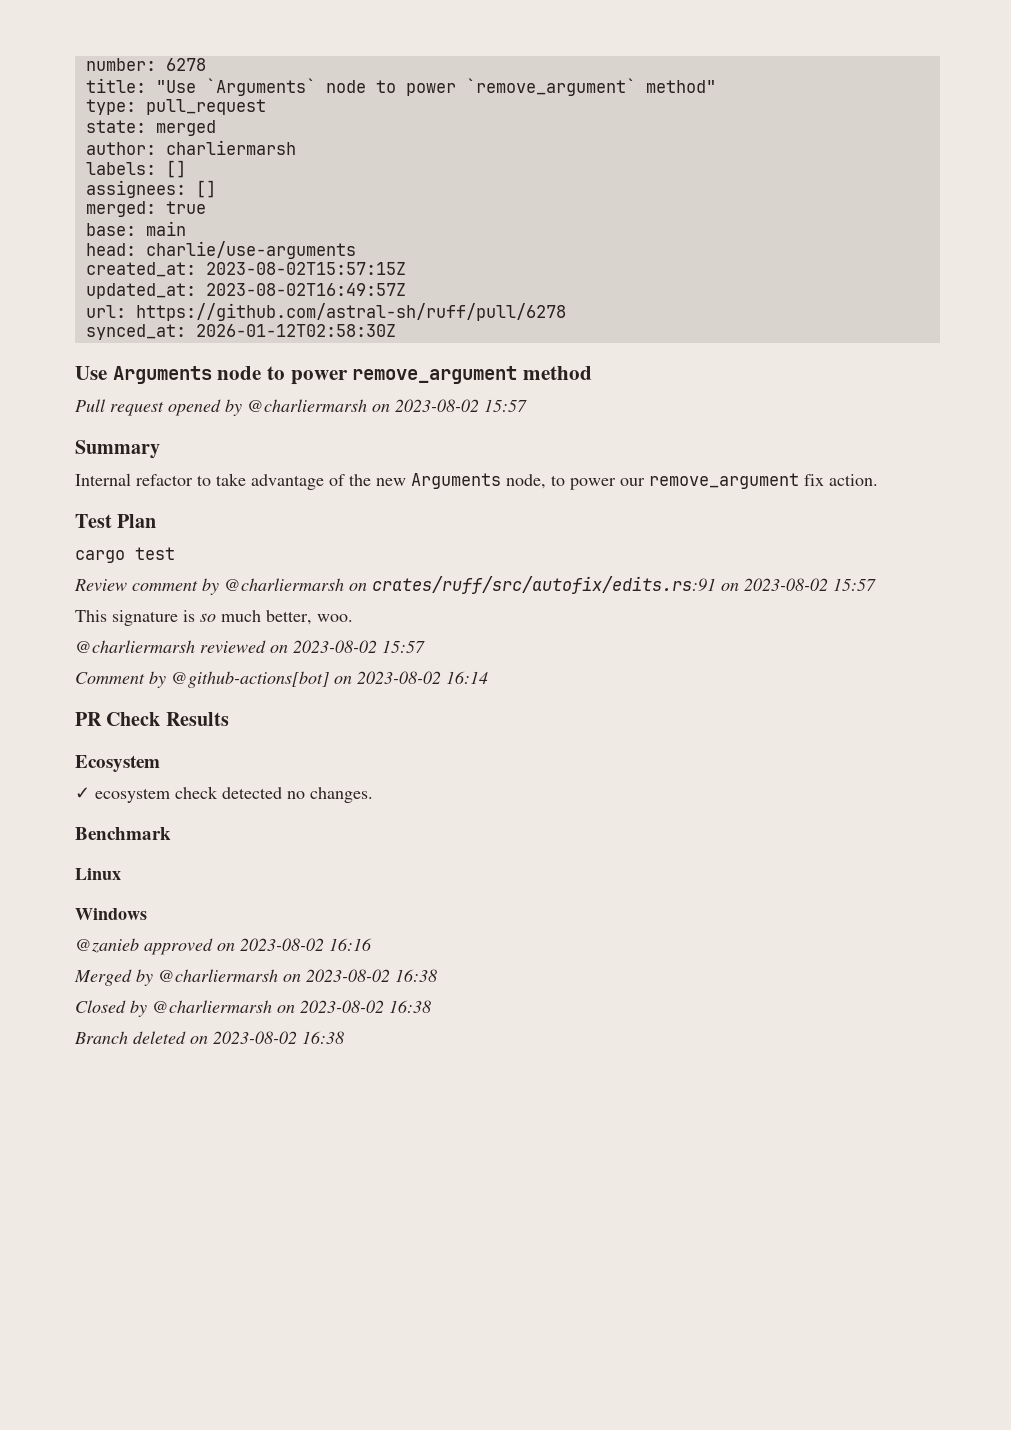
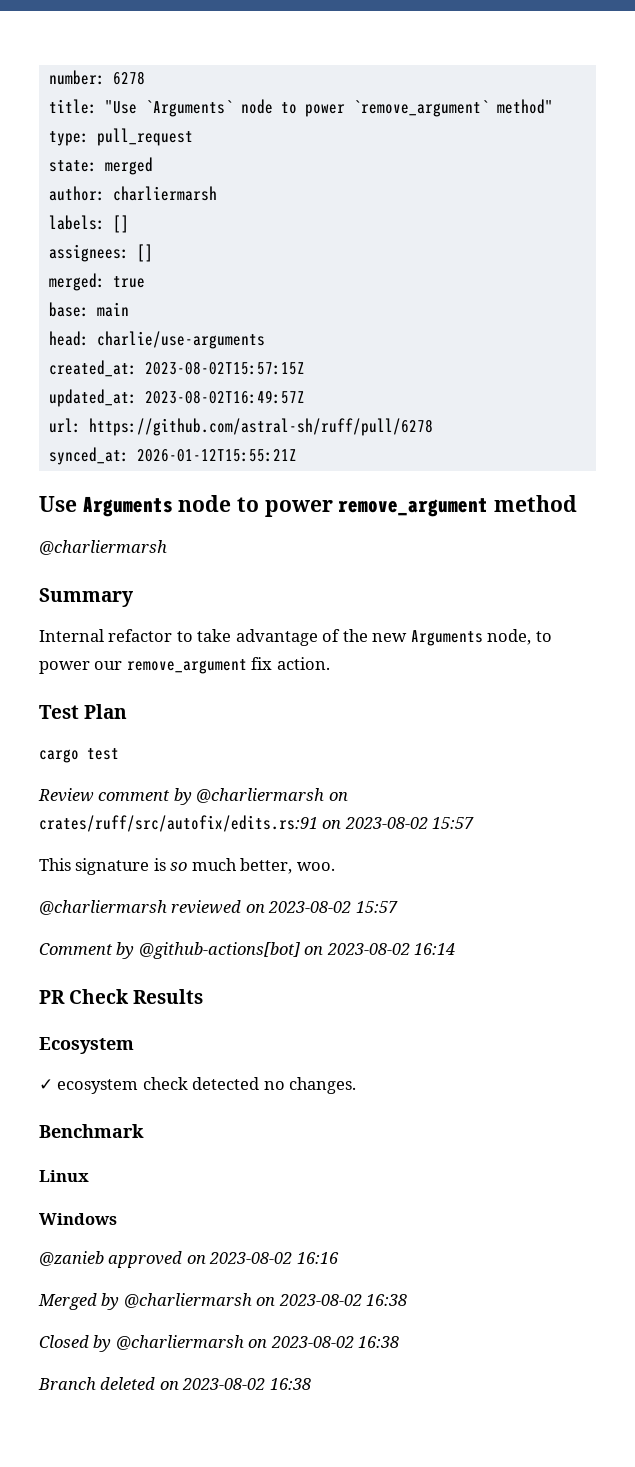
[195,324,396,337] 2026-01-12T02:58:30Z -> [136,449,297,462] 2026-01-12T15:55:21Z
[75,399,527,416] Pull request opened by @charliermarsh on 2023-08-02 15:57 -> [39,540,167,555] @charliermarsh

